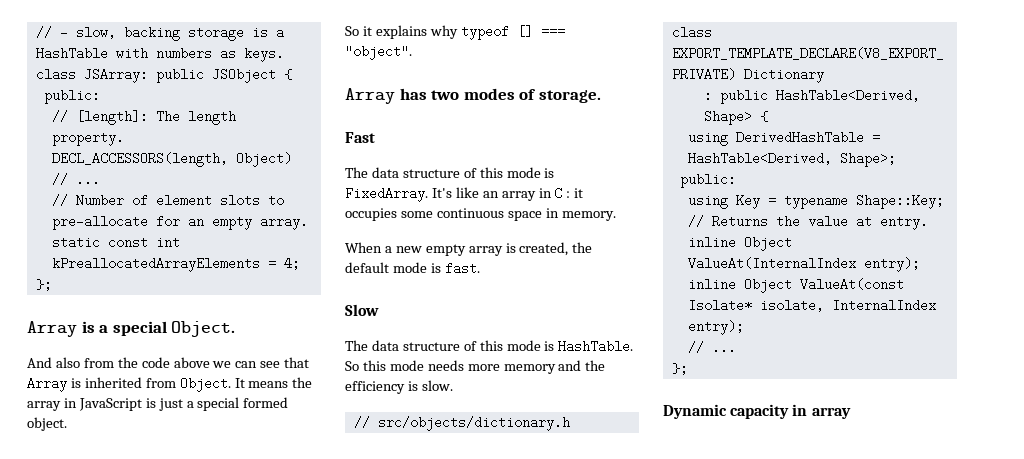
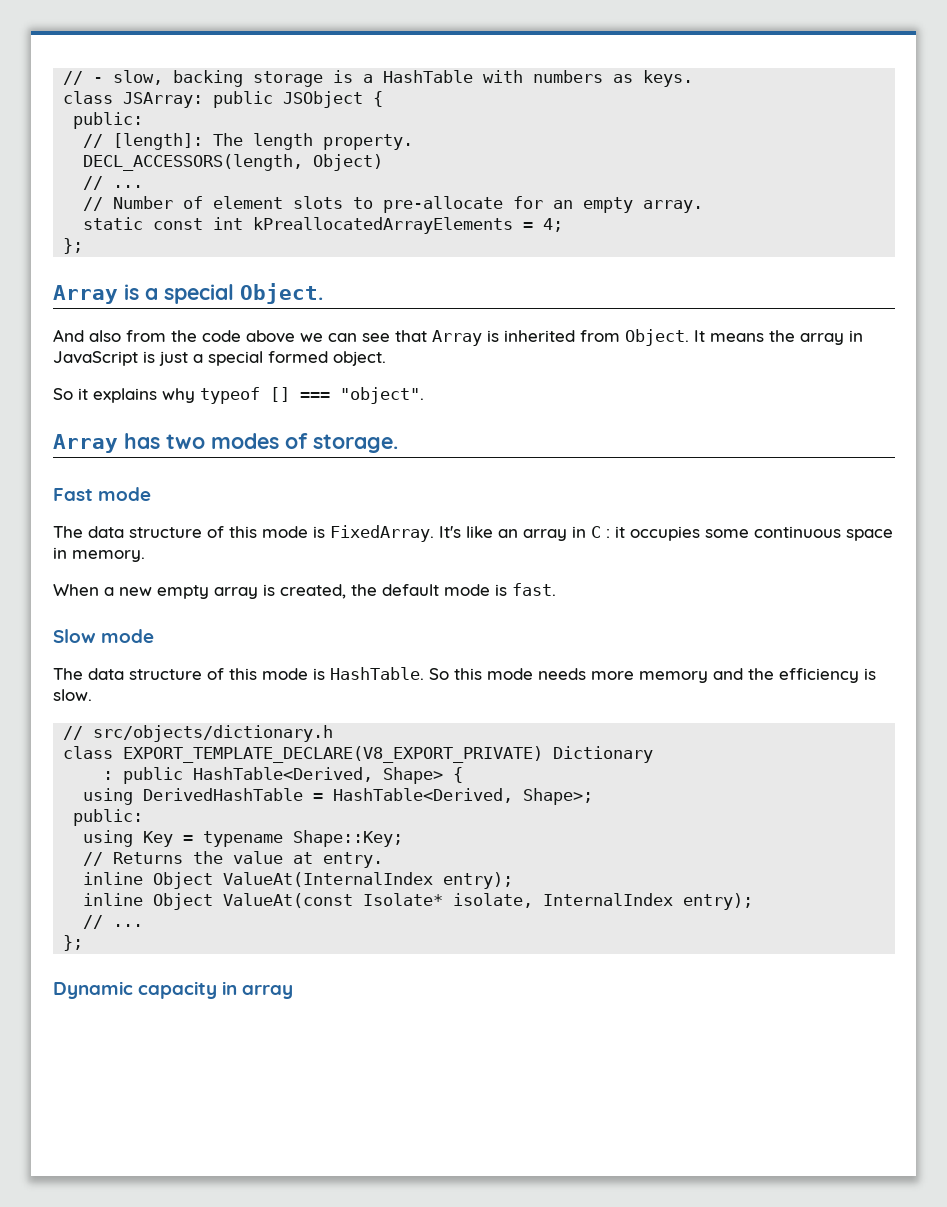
(375, 137) none -> [98,487,152,501] mode
(379, 310) none -> [101,629,155,643] mode

